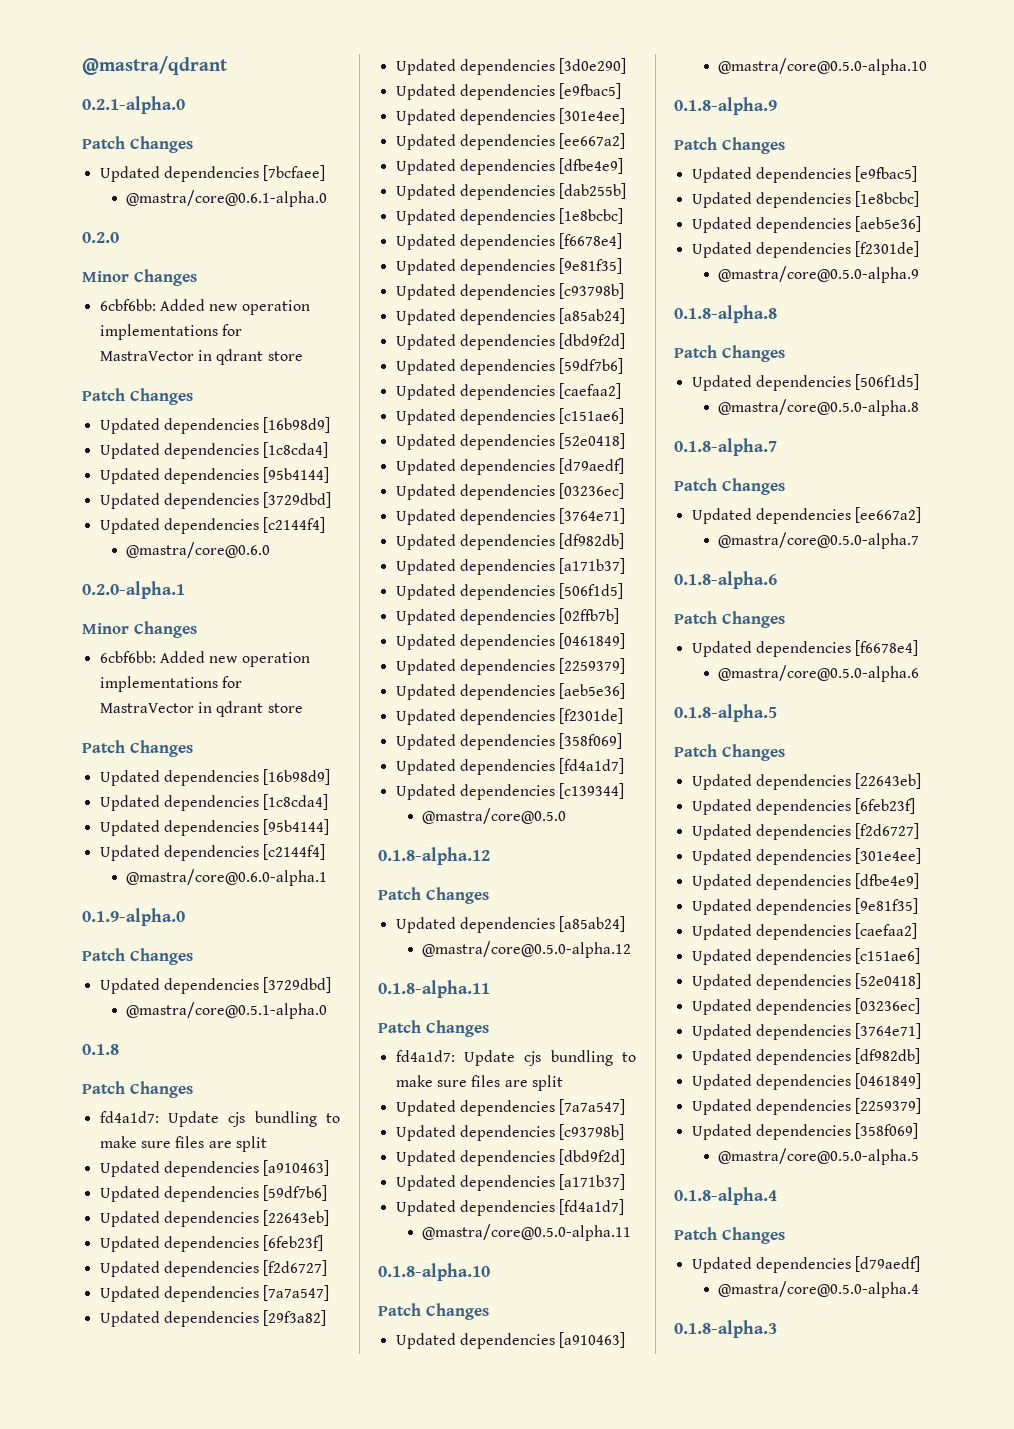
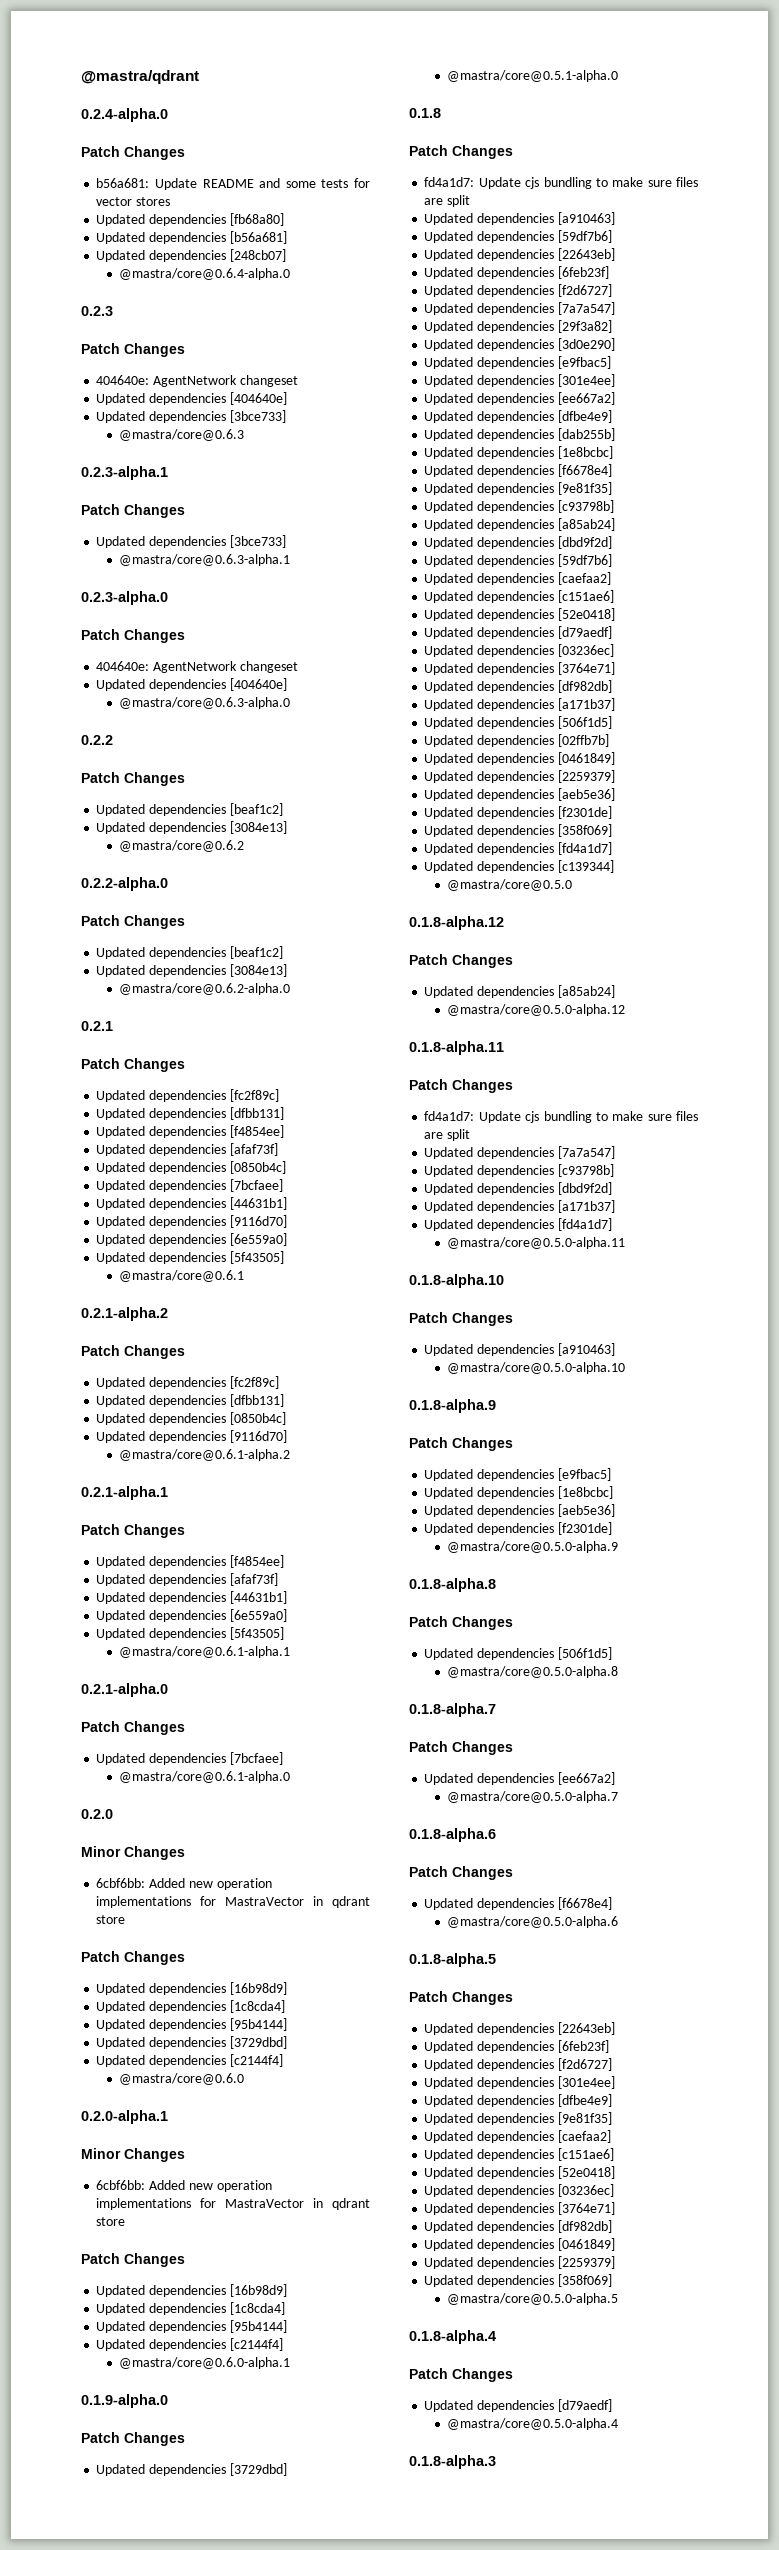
(228, 65) none -> [81,108,168,122] [81,146,185,160] [96,178,370,190] [96,197,171,206] [96,213,284,226] [96,231,287,244] [96,249,286,262] [119,268,291,280] [81,306,113,316] [81,343,185,357] [96,375,298,387] [96,392,287,405] [96,410,286,423] [119,429,245,441] [81,466,168,480] [81,504,185,518] [96,535,286,548] [119,554,291,566] [81,591,168,605] [81,629,185,643] [96,661,298,673] [96,678,287,691] [119,697,291,709] [81,735,113,745] [81,772,185,786] [96,803,283,816] [96,821,287,834] [119,840,245,852] [81,877,168,891] [81,915,185,929] [96,946,283,959] [96,964,287,977] [119,983,291,995] [81,1021,113,1031] [81,1058,185,1072] [96,1089,279,1102] [96,1107,284,1120] [96,1125,284,1138] [96,1143,278,1156] [96,1161,286,1174] [96,1179,283,1192] [96,1197,287,1210] [96,1215,287,1228] [96,1233,287,1246] [96,1251,284,1264] [119,1270,245,1282] [81,1307,168,1321] [81,1345,185,1359] [96,1376,279,1389] [96,1394,284,1407] [96,1412,286,1425] [96,1430,287,1443] [119,1449,291,1461] [81,1486,168,1500] [81,1524,185,1538] [96,1555,284,1568] [96,1573,278,1586] [96,1591,287,1604] [96,1609,287,1622] [96,1627,284,1640] [119,1646,291,1658] // 0.2.4-alpha.0 // Patch Changes // b56a681: Update README and some tests for vector stores // Updated dependencies [fb68a80] // Updated dependencies [b56a681] // Updated dependencies [248cb07] // @mastra/core@0.6.4-alpha.0 // 0.2.3 // Patch Changes // 404640e: AgentNetwork changeset // Updated dependencies [404640e] // Updated dependencies [3bce733] // @mastra/core@0.6.3 // 0.2.3-alpha.1 // Patch Changes // Updated dependencies [3bce733] // @mastra/core@0.6.3-alpha.1 // 0.2.3-alpha.0 // Patch Changes // 404640e: AgentNetwork changeset // Updated dependencies [404640e] // @mastra/core@0.6.3-alpha.0 // 0.2.2 // Patch Changes // Updated dependencies [beaf1c2] // Updated dependencies [3084e13] // @mastra/core@0.6.2 // 0.2.2-alpha.0 // Patch Changes // Updated dependencies [beaf1c2] // Updated dependencies [3084e13] // @mastra/core@0.6.2-alpha.0 // 0.2.1 // Patch Changes // Updated dependencies [fc2f89c] // Updated dependencies [dfbb131] // Updated dependencies [f4854ee] // Updated dependencies [afaf73f] // Updated dependencies [0850b4c] // Updated dependencies [7bcfaee] // Updated dependencies [44631b1] // Updated dependencies [9116d70] // Updated dependencies [6e559a0] // Updated dependencies [5f43505] // @mastra/core@0.6.1 // 0.2.1-alpha.2 // Patch Changes // Updated dependencies [fc2f89c] // Updated dependencies [dfbb131] // Updated dependencies [0850b4c] // Updated dependencies [9116d70] // @mastra/core@0.6.1-alpha.2 // 0.2.1-alpha.1 // Patch Changes // Updated dependencies [f4854ee] // Updated dependencies [afaf73f] // Updated dependencies [44631b1] // Updated dependencies [6e559a0] // Updated dependencies [5f43505] // @mastra/core@0.6.1-alpha.1

